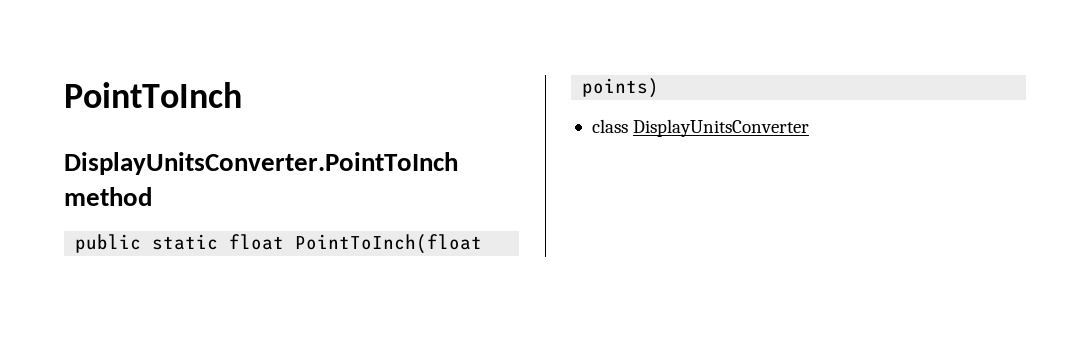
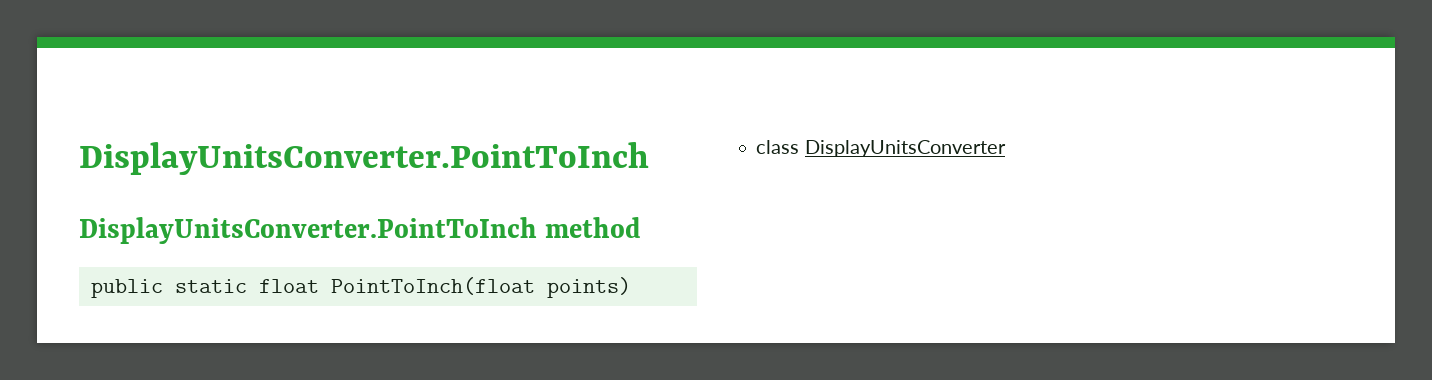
[64,82,242,108] PointToInch -> [79,142,649,175] DisplayUnitsConverter.PointToInch

